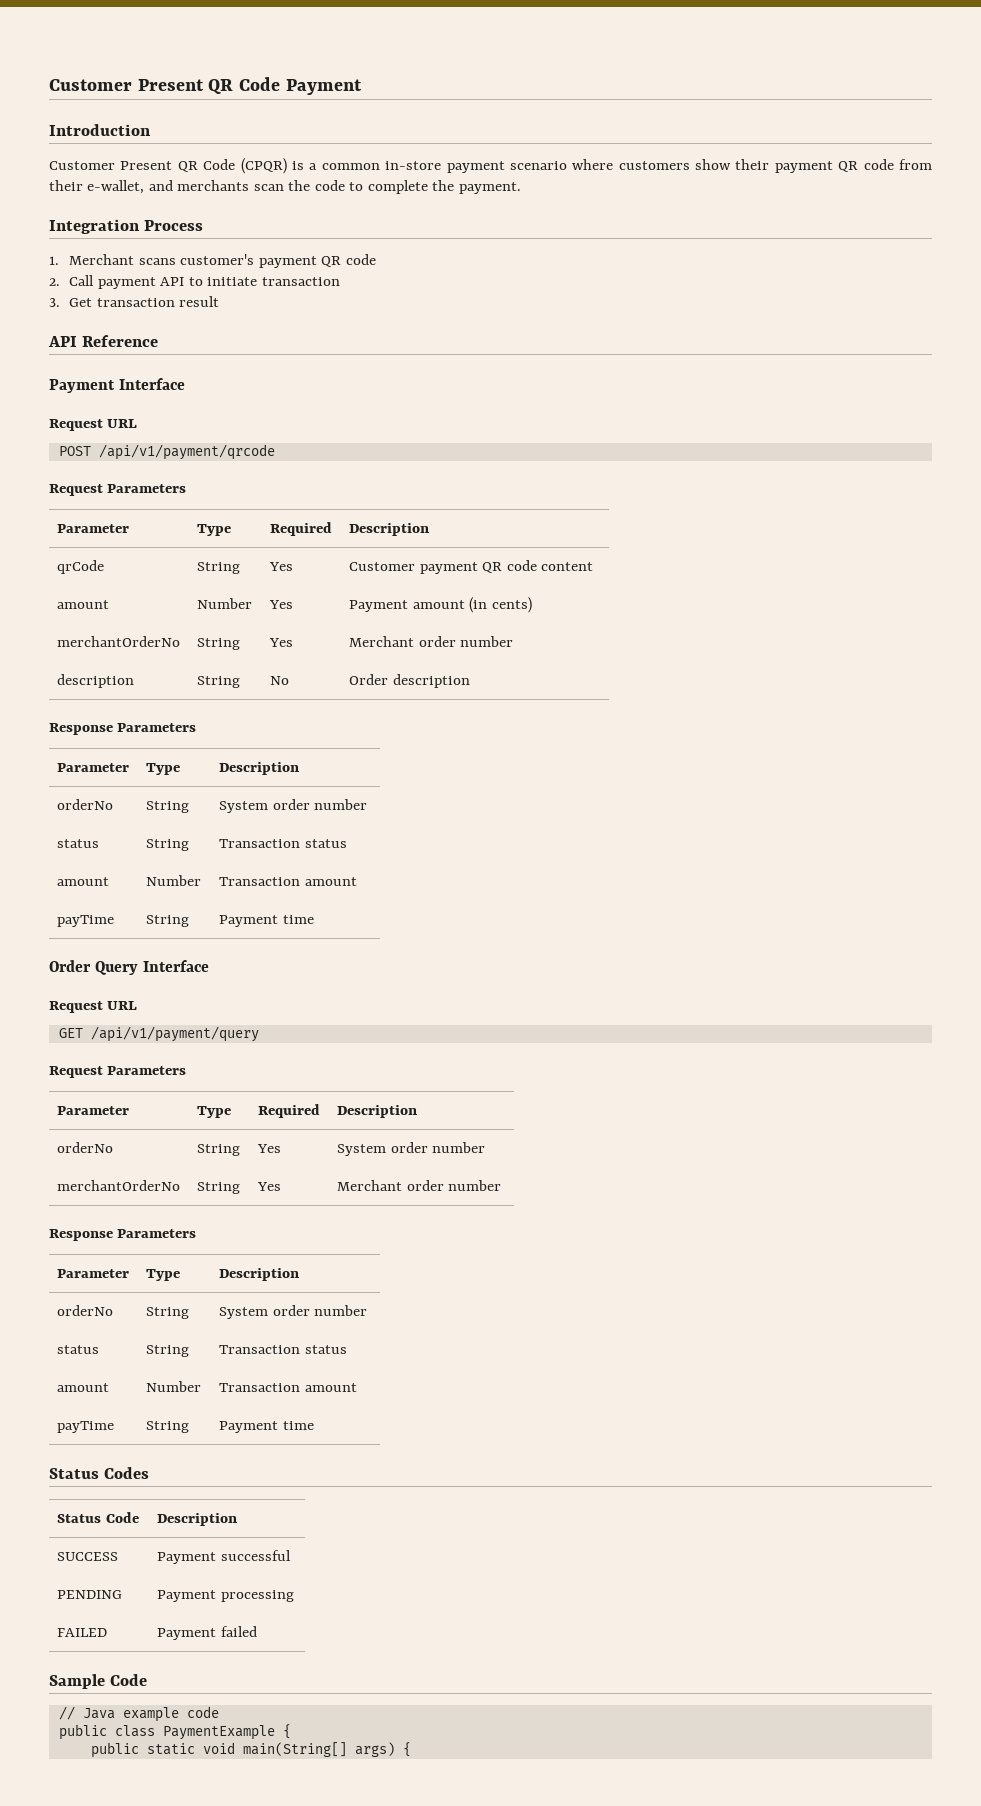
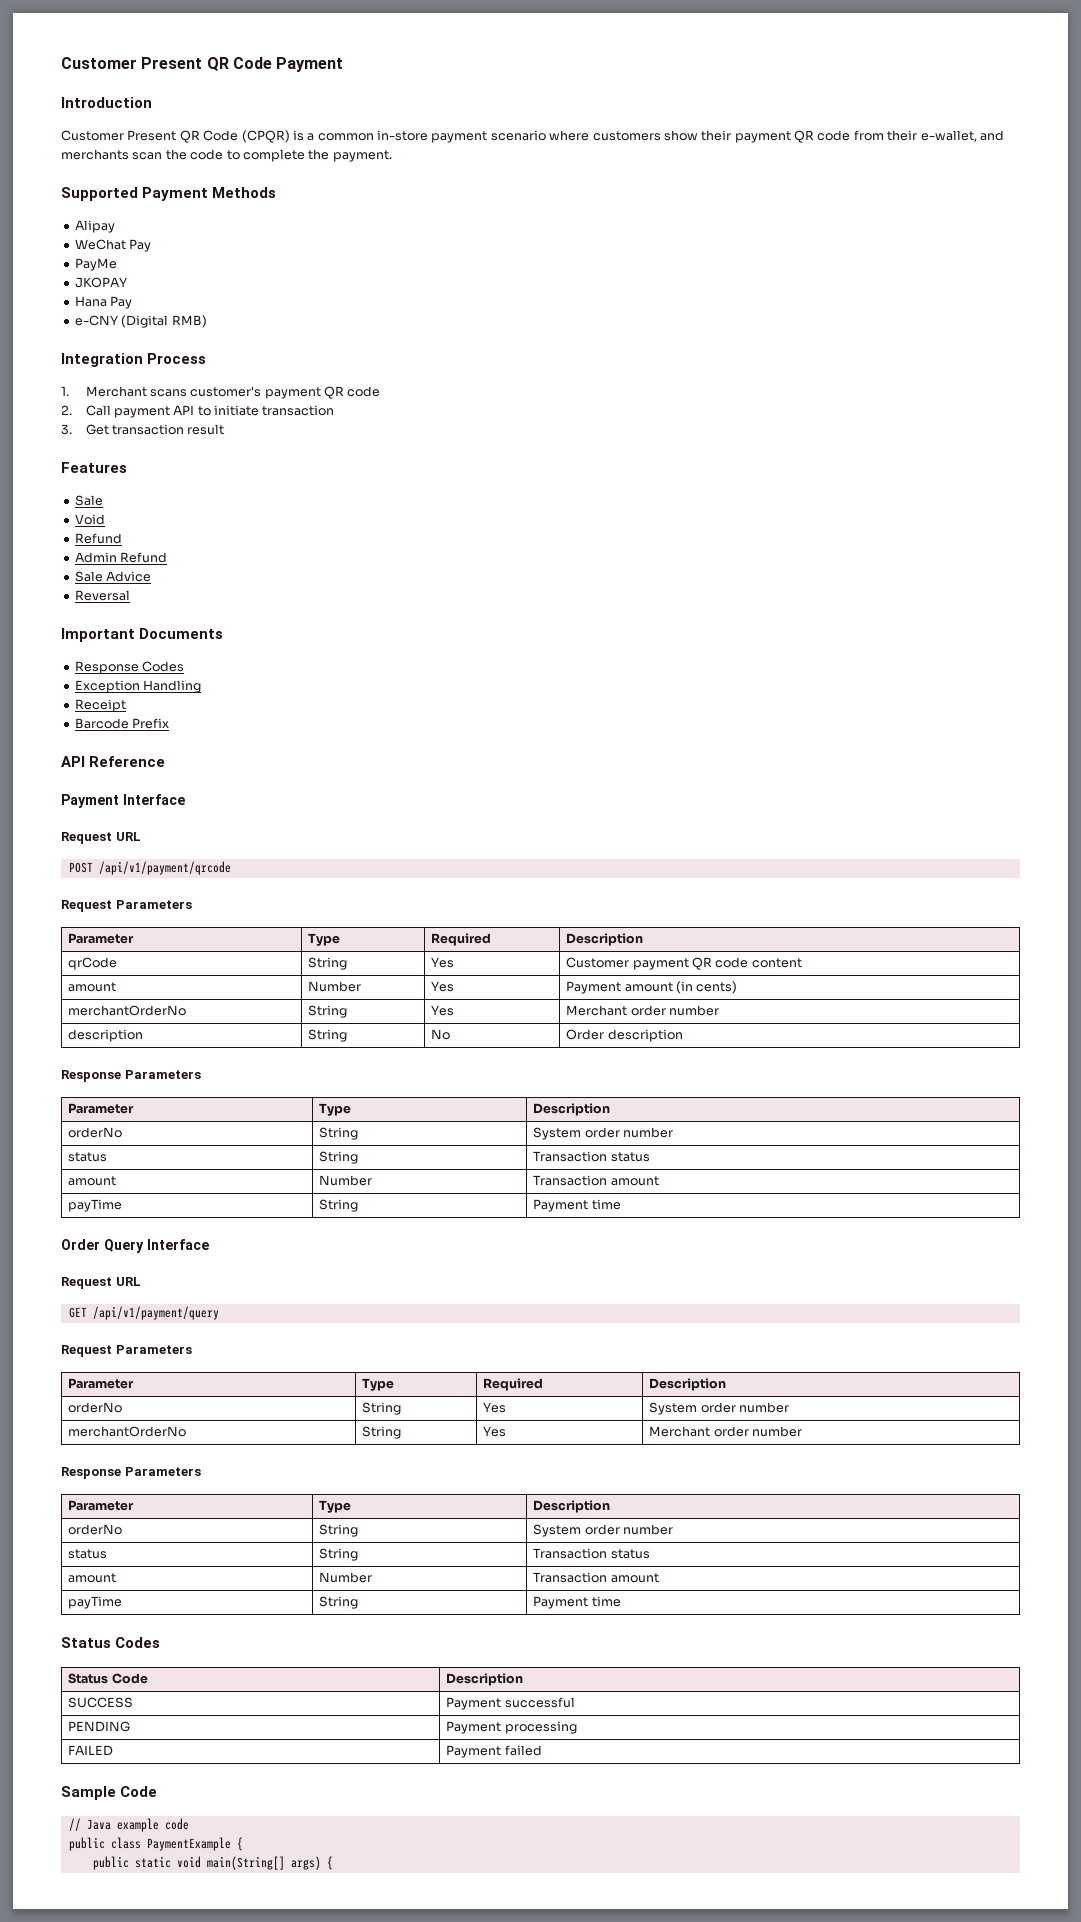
(521, 188) none -> [61,187,277,201] [74,220,115,233] [74,239,152,252] [74,258,117,271] [74,277,127,288] [74,296,133,309] [74,315,207,328] // Supported Payment Methods // Alipay // WeChat Pay // PayMe // JKOPAY // Hana Pay // e-CNY (Digital RMB)
(220, 301) none -> [61,462,127,473] [74,495,103,506] [74,514,105,525] [74,533,122,544] [74,552,168,563] [74,571,152,582] [74,590,130,601] [61,628,224,642] [74,661,185,674] [74,680,202,693] [74,699,126,712] [74,718,170,729] // Features // Sale // Void // Refund // Admin Refund // Sale Advice // Reversal // Important Documents // Response Codes // Exception Handling // Receipt // Barcode Prefix

